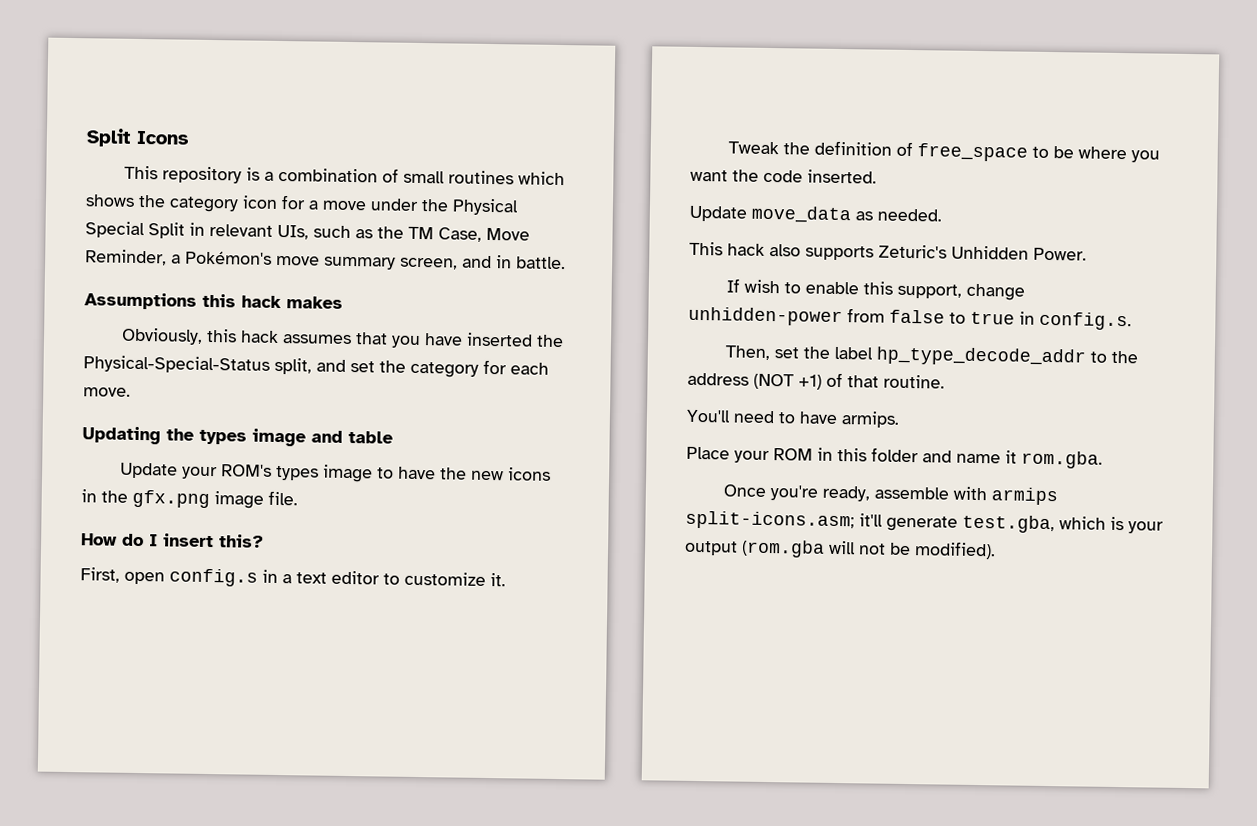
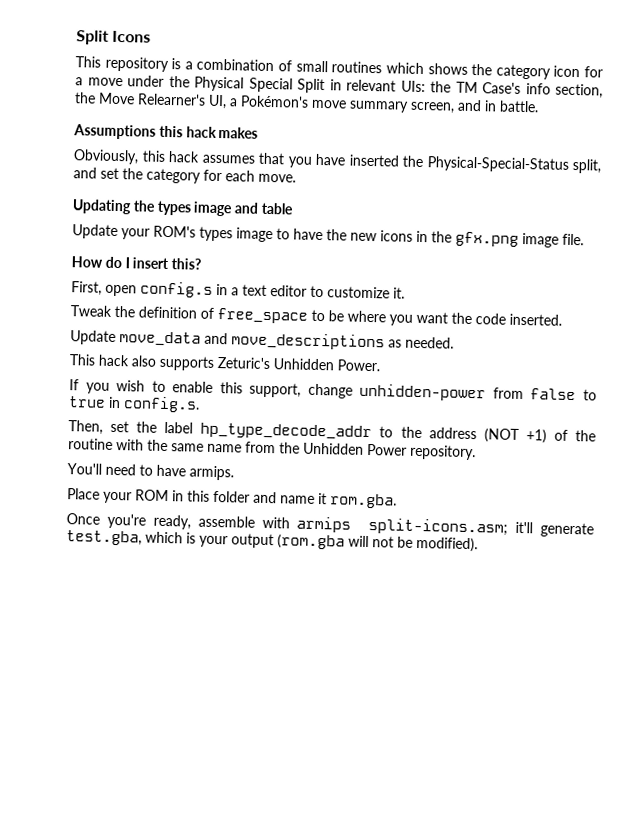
[277,224,530,242] [85,249,167,266] UIs, such as the TM Case, Move Reminder, -> [400,80,603,99] [74,92,227,110] UIs: the TM Case's info section, the Move Relearner's UI,
(851, 214) none -> [204,332,385,351] and move_descriptions
(741, 285) none -> [85,382,110,394] you
[847,374,945,389] that routine. -> [574,430,596,442] [68,438,476,461] the routine with the same name from the Unhidden Power repository.

